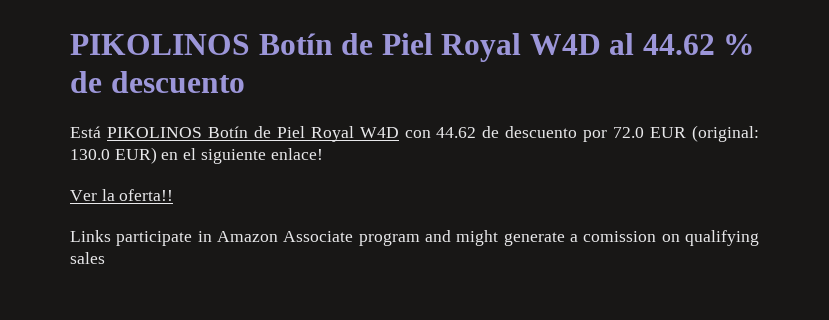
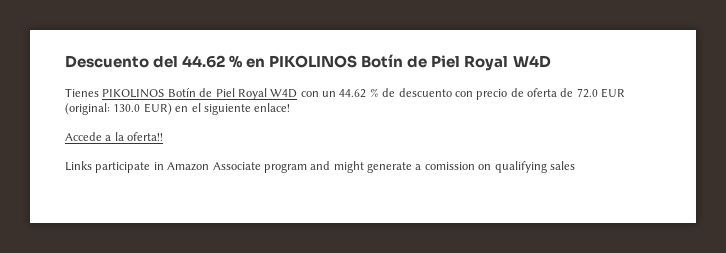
[70,33,756,62] [70,71,245,93] [70,126,101,138] PIKOLINOS Botín de Piel Royal W4D al 44.62 % de descuento // Está -> [65,54,551,71] [65,88,99,97] Descuento del 44.62 % en PIKOLINOS Botín de Piel Royal W4D // Tienes
[436,126,608,142] 44.62 de descuento por -> [322,88,574,100] un 44.62 % de descuento con precio de oferta de
[70,190,97,201] Ver -> [65,132,112,141] Accede a

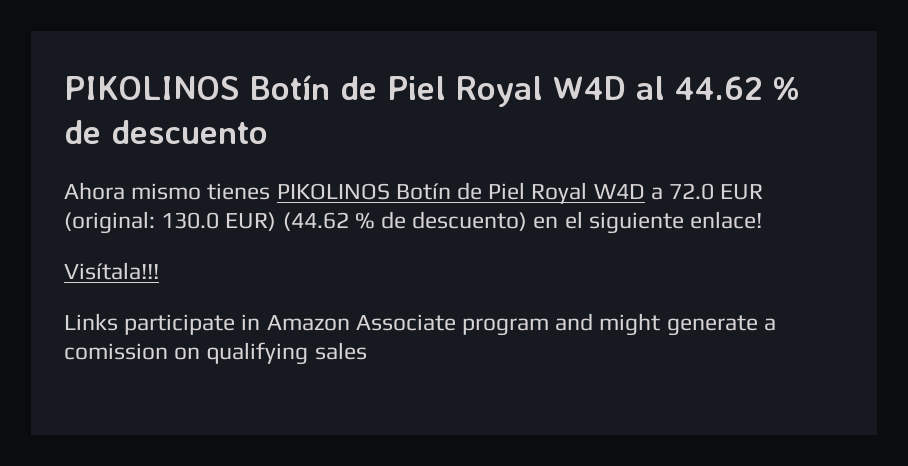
[65,54,551,71] [65,88,574,100] Descuento del 44.62 % en PIKOLINOS Botín de Piel Royal W4D // Tienes PIKOLINOS Botín de Piel Royal W4D con un 44.62 % de descuento con precio de oferta de -> [64,75,800,107] [64,120,268,144] [64,182,663,204] PIKOLINOS Botín de Piel Royal W4D al 44.62 % de descuento // Ahora mismo tienes PIKOLINOS Botín de Piel Royal W4D a
(172, 109) none -> [282,211,528,231] (44.62 % de descuento)
[65,132,164,141] Accede a la oferta!! -> [64,262,159,280] Visítala!!!

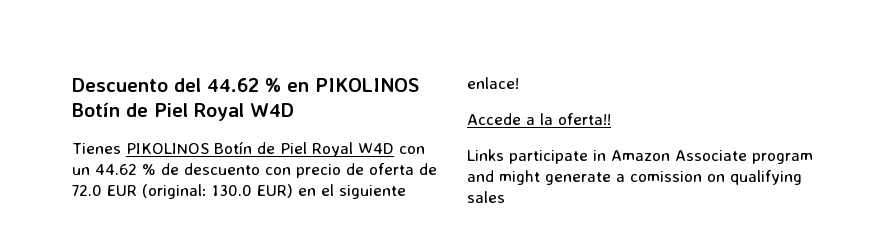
[64,75,800,107] [64,120,268,144] [64,182,663,204] PIKOLINOS Botín de Piel Royal W4D al 44.62 % de descuento // Ahora mismo tienes PIKOLINOS Botín de Piel Royal W4D a -> [72,78,419,92] [72,102,294,121] [72,141,425,157] [72,163,437,178] Descuento del 44.62 % en PIKOLINOS Botín de Piel Royal W4D // Tienes PIKOLINOS Botín de Piel Royal W4D con un 44.62 % de descuento con precio de oferta de
[282,211,528,231] (44.62 % de descuento) -> (293, 191) none
[64,262,159,280] Visítala!!! -> [467,113,611,125] Accede a la oferta!!

